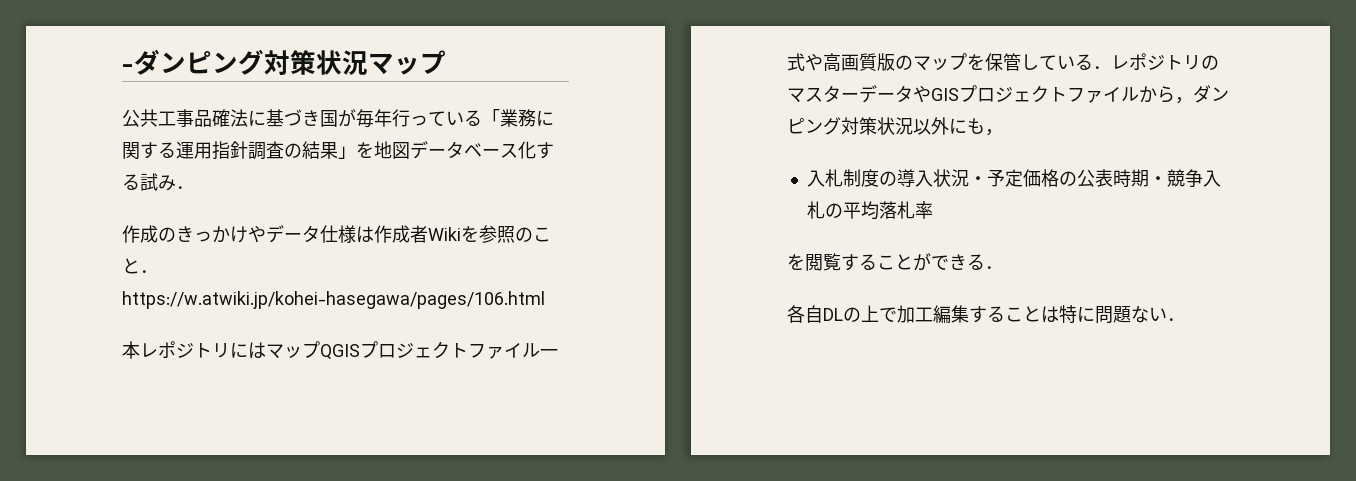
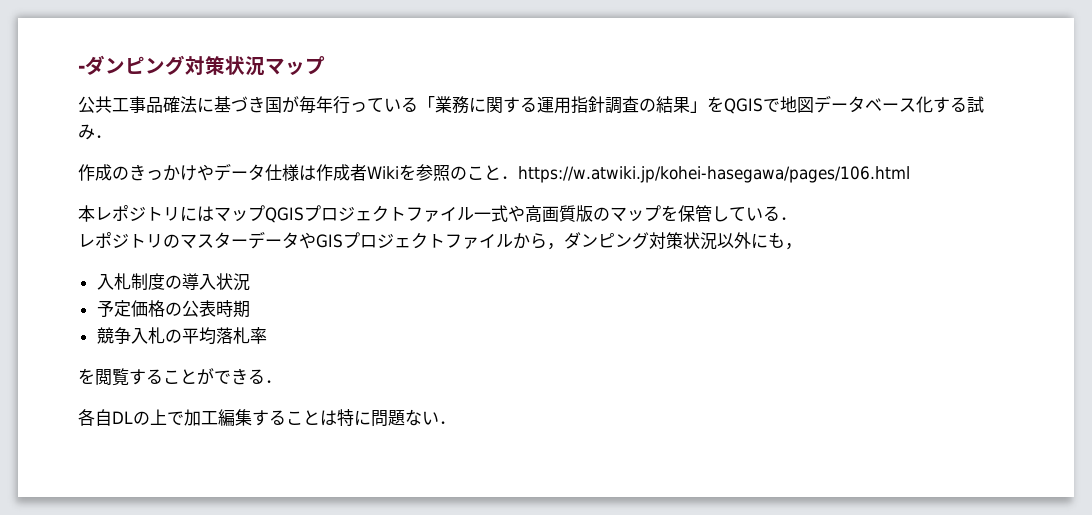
(374, 150) none -> [724,98,780,114] QGISで
(1111, 67) none -> (797, 218) //
[968,176,987,185] ・ -> (250, 282) //
[1148,176,1167,185] ・ -> (250, 309) //

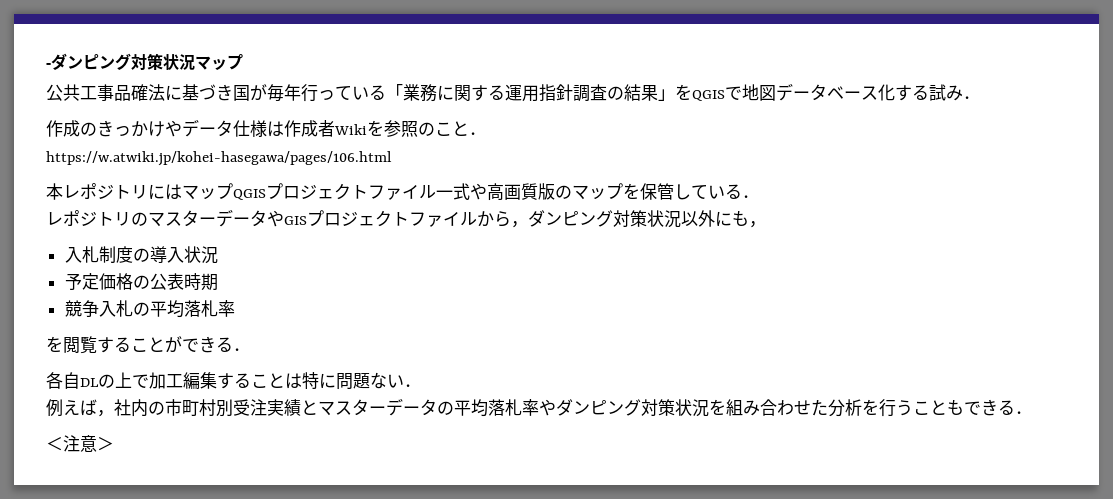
(518, 177) none -> (486, 133) //
(456, 422) none -> [46,398,1032,417] [46,435,114,452] // 例えば，社内の市町村別受注実績とマスターデータの平均落札率やダンピング対策状況を組み合わせた分析を行うこともできる． // ＜注意＞

